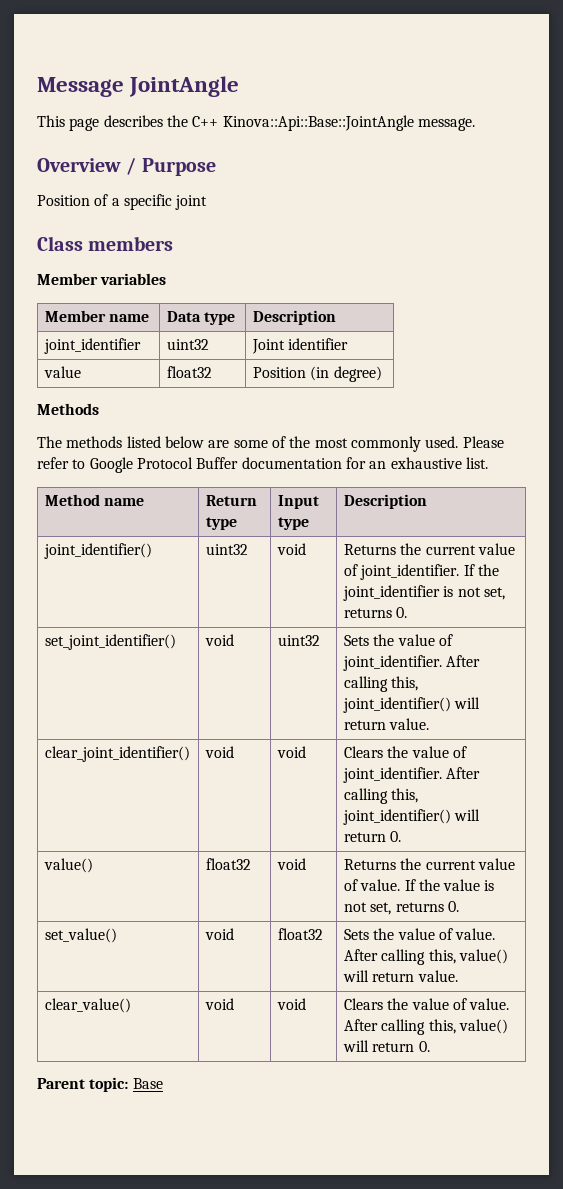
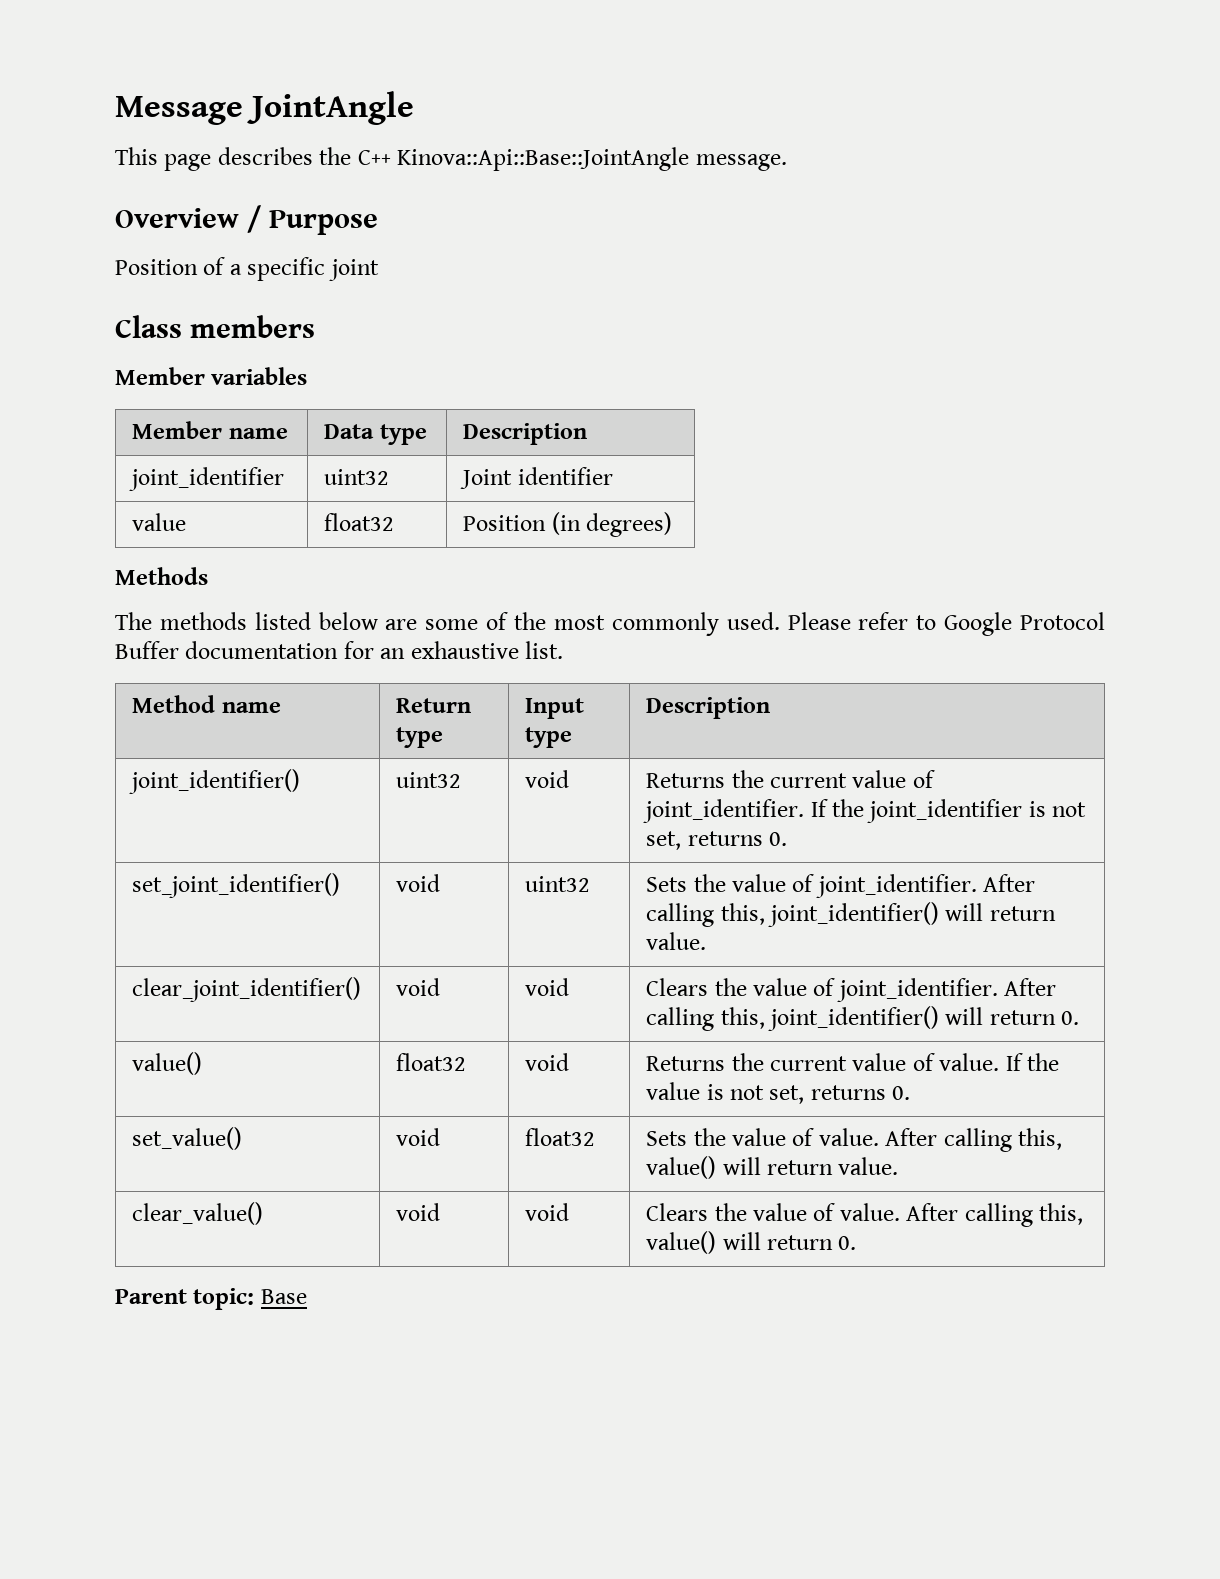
[333,366,382,382] degree) -> [585,512,672,537] degrees)

